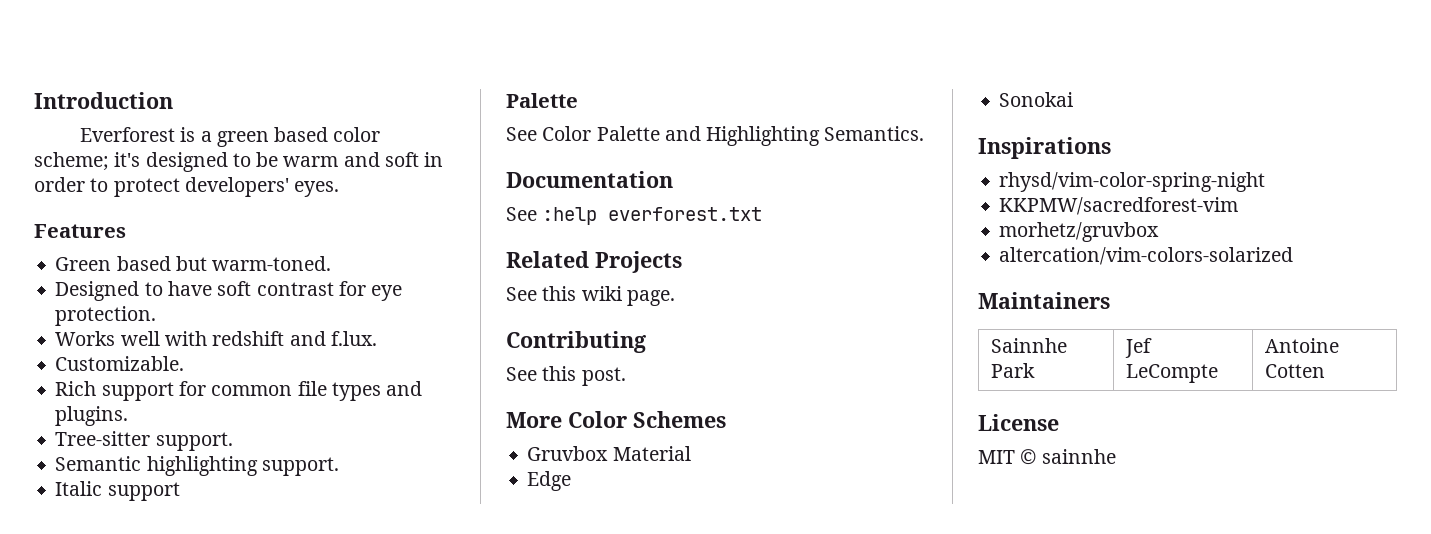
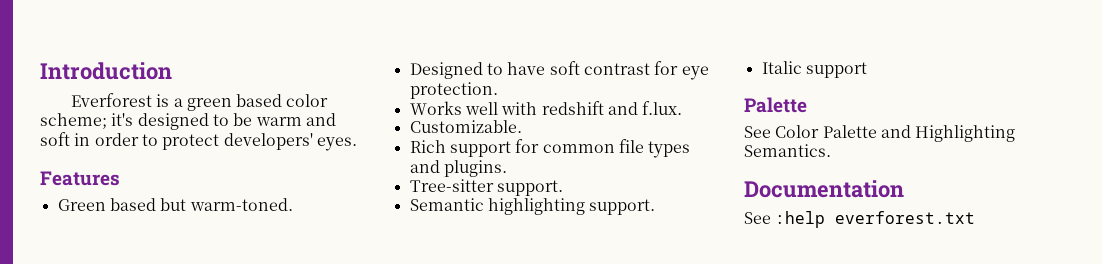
[506,251,682,273] [506,286,675,306] [506,331,646,353] [506,366,626,386] [506,411,726,428] [527,446,691,461] [527,471,572,491] [999,92,1074,107] [978,137,1111,159] [999,172,1266,192] [999,197,1239,215] [999,222,1160,242] [999,247,1294,265] [978,292,1110,309] [991,338,1068,353] [991,363,1036,378] [1125,338,1153,358] [1126,364,1219,383] [1265,338,1340,353] [1265,364,1326,378] [978,414,1059,431] [978,449,1116,465] // Related Projects // See this wiki page. // Contributing // See this post. // More Color Schemes // Gruvbox Material // Edge // Sonokai // Inspirations // rhysd/vim-color-spring-night // KKPMW/sacredforest-vim // morhetz/gruvbox // altercation/vim-colors-solarized // Maintainers // Sainnhe Park | Jef LeCompte | Antoine Cotten // License // MIT © sainnhe -> (976, 217) none

